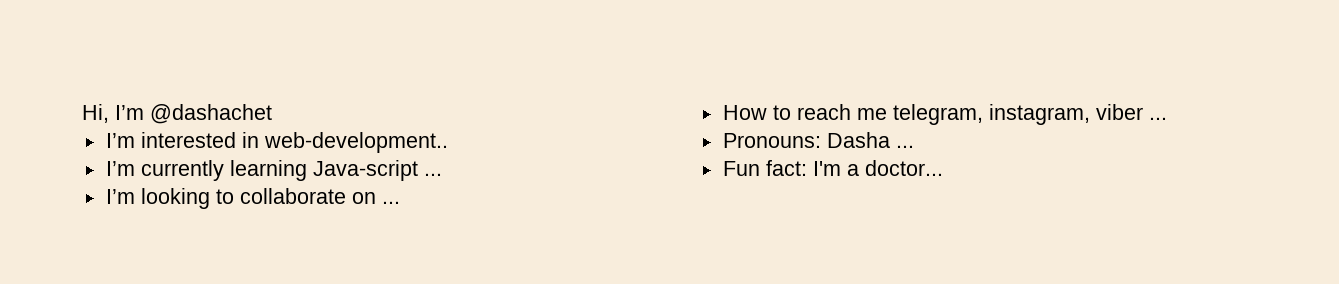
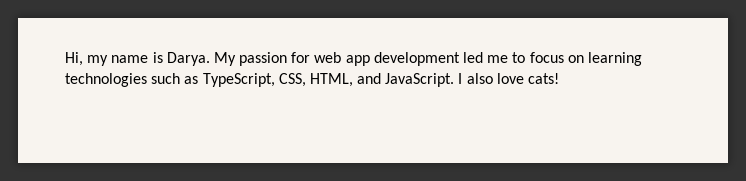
[115,104,272,124] [105,132,448,153] [105,160,442,181] [105,188,400,209] [722,104,1167,125] [722,132,914,148] [722,160,943,176] I’m @dashachet // I’m interested in web-development.. // I’m currently learning Java-script ... // I’m looking to collaborate on ... // How to reach me telegram, instagram, viber ... // Pronouns: Dasha ... // Fun fact: I'm a doctor... -> [87,52,642,66] [65,73,560,87] my name is Darya. My passion for web app development led me to focus on learning technologies such as TypeScript, CSS, HTML, and JavaScript. I also love cats!

